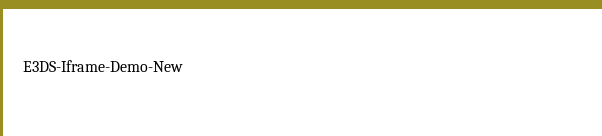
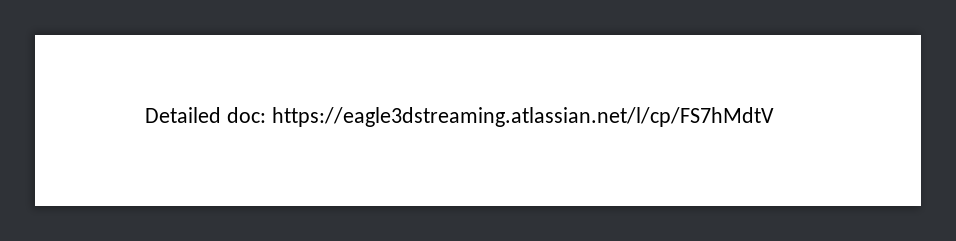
[23,60,183,72] E3DS-Iframe-Demo-New -> [145,107,774,127] Detailed doc: https://eagle3dstreaming.atlassian.net/l/cp/FS7hMdtV

